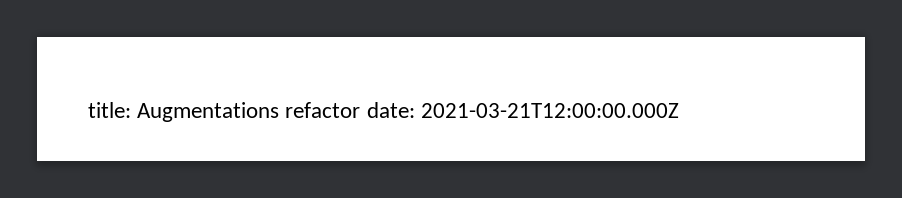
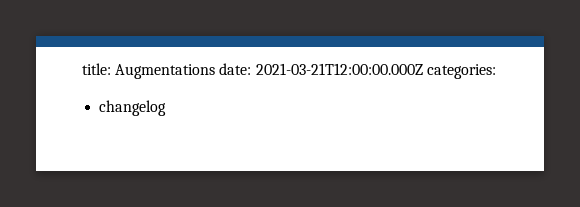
[285,102,361,118] refactor -> (216, 71) none
(679, 110) none -> [426,64,496,79] [99,100,167,116] categories: // changelog

